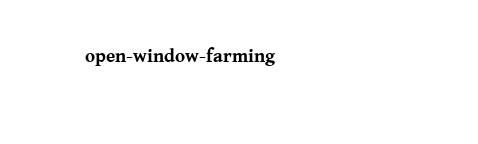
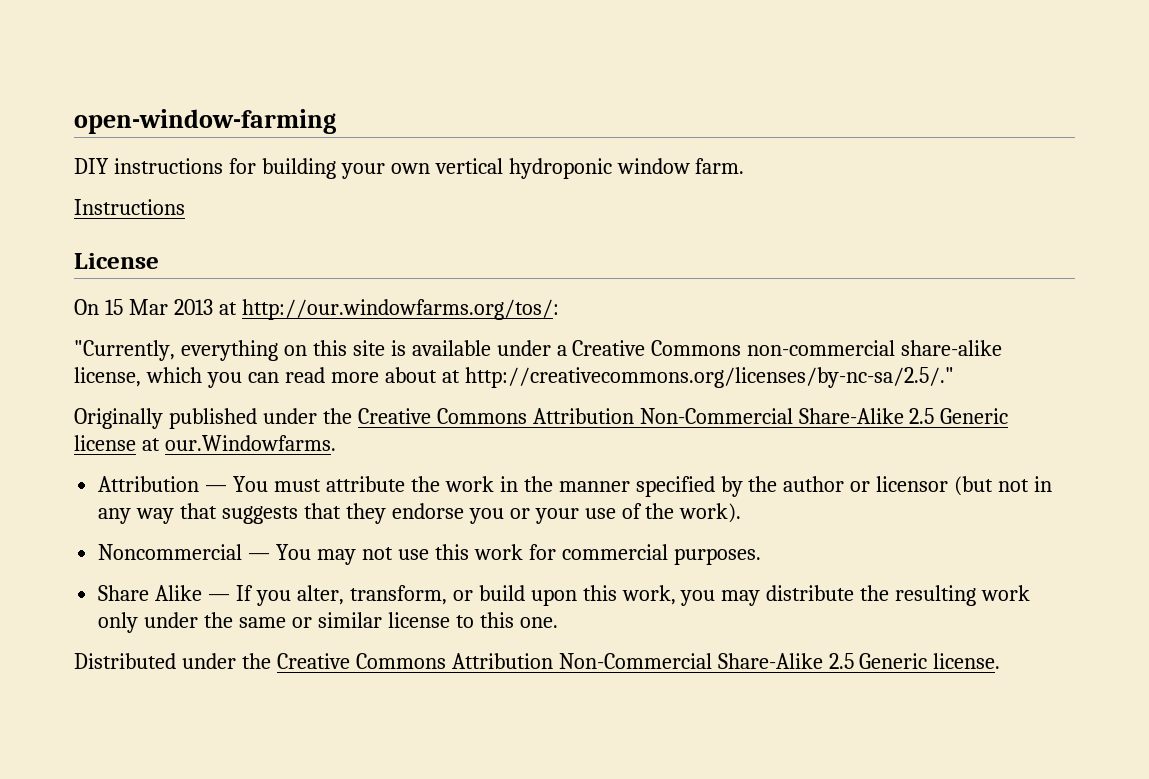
(276, 56) none -> [74,158,745,179] [74,199,185,215] [74,253,159,269] [74,299,559,320] [74,340,1003,361] [74,367,954,388] [74,408,1009,429] [74,435,336,451] [98,476,1053,497] [98,503,742,524] [98,544,761,565] [98,585,1031,606] [98,612,558,633] [74,653,1001,669] // DIY instructions for building your own vertical hydroponic window farm. // Instructions // License // On 15 Mar 2013 at http://our.windowfarms.org/tos/: // "Currently, everything on this site is available under a Creative Commons non-commercial share-alike license, which you can read more about at http://creativecommons.org/licenses/by-nc-sa/2.5/." // Originally published under the Creative Commons Attribution Non-Commercial Share-Alike 2.5 Generic license at our.Windowfarms. // Attribution — You must attribute the work in the manner specified by the author or licensor (but not in any way that suggests that they endorse you or your use of the work). // Noncommercial — You may not use this work for commercial purposes. // Share Alike — If you alter, transform, or build upon this work, you may distribute the resulting work only under the same or similar license to this one. // Distributed under the Creative Commons Attribution Non-Commercial Share-Alike 2.5 Generic license.

